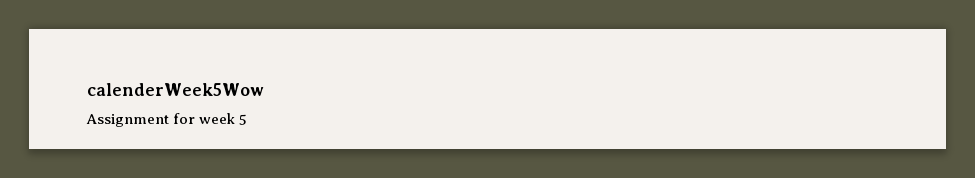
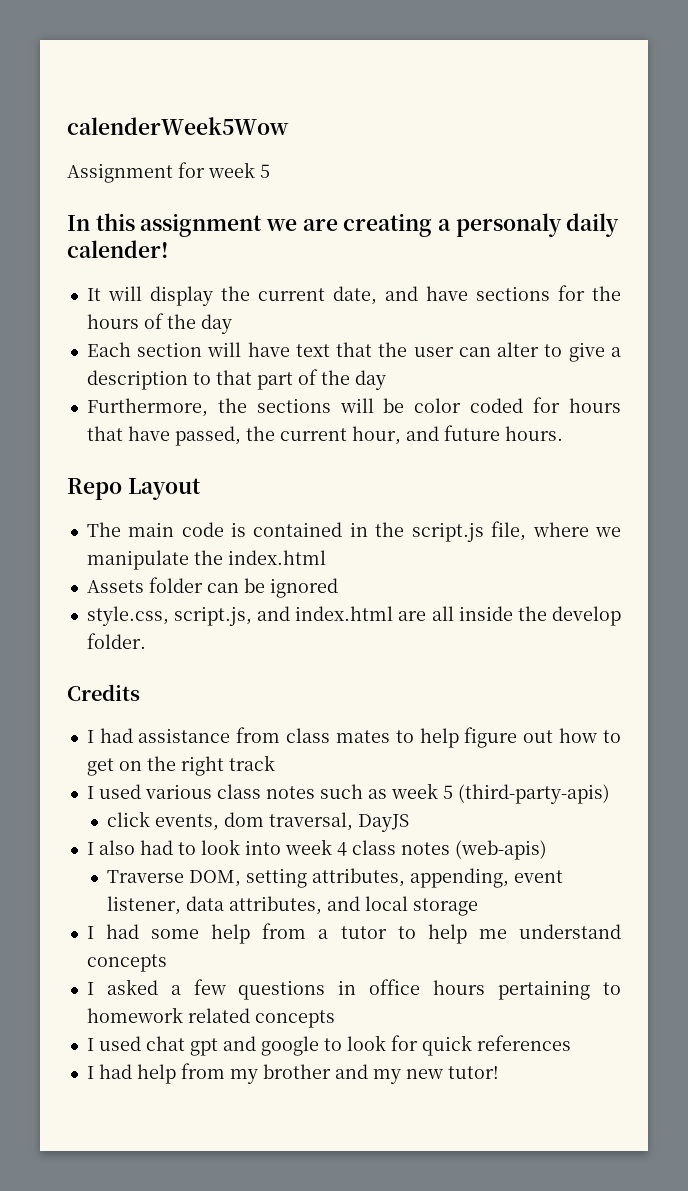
(248, 119) none -> [67,213,620,237] [67,240,168,258] [86,285,621,306] [86,313,232,334] [86,342,621,362] [86,369,386,390] [86,397,621,417] [86,425,563,446] [67,478,201,500] [86,521,622,542] [86,550,326,570] [86,577,338,598] [86,606,621,626] [86,633,146,649] [67,684,140,701] [86,727,621,748] [86,755,275,776] [86,783,610,804] [106,811,409,832] [86,839,547,860] [106,868,563,888] [106,896,478,916] [86,923,621,944] [86,954,167,972] [86,979,621,1000] [86,1007,335,1028] [86,1035,571,1056] [86,1063,499,1084] // In this assignment we are creating a personaly daily calender! // It will display the current date, and have sections for the hours of the day // Each section will have text that the user can alter to give a description to that part of the day // Furthermore, the sections will be color coded for hours that have passed, the current hour, and future hours. // Repo Layout // The main code is contained in the script.js file, where we manipulate the index.html // Assets folder can be ignored // style.css, script.js, and index.html are all inside the develop folder. // Credits // I had assistance from class mates to help figure out how to get on the right track // I used various class notes such as week 5 (third-party-apis) // click events, dom traversal, DayJS // I also had to look into week 4 class notes (web-apis) // Traverse DOM, setting attributes, appending, event listener, data attributes, and local storage // I had some help from a tutor to help me understand concepts // I asked a few questions in office hours pertaining to homework related concepts // I used chat gpt and google to look for quick references // I had help from my brother and my new tutor!

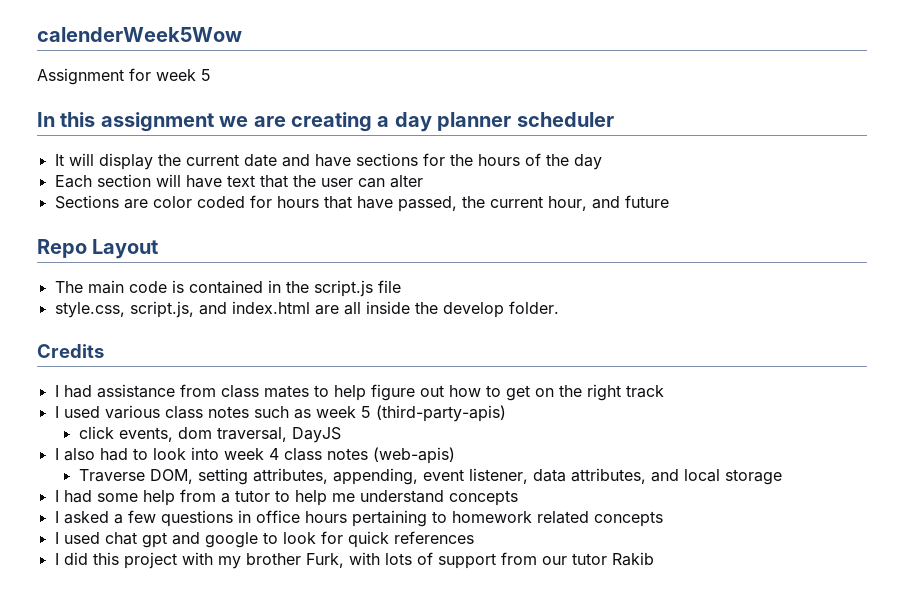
[455,213,620,237] [67,240,168,258] personaly daily calender! -> [394,112,614,132] day planner scheduler
[332,286,377,305] date, -> [243,154,277,167] date
[544,342,621,362] [86,369,386,390] [86,398,405,417] to give a description to that part of the day // Furthermore, the sections will be -> [54,195,148,209] // Sections are
[504,426,563,441] hours. -> (669, 201) none
[491,521,622,541] [86,550,326,570] [86,577,338,598] file, where we manipulate the index.html // Assets folder can be ignored -> [377,280,401,293] file
[98,1063,499,1084] had help from my brother and my new tutor! -> [63,552,654,569] did this project with my brother Furk, with lots of support from our tutor Rakib

